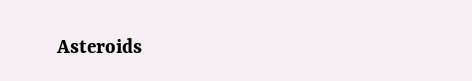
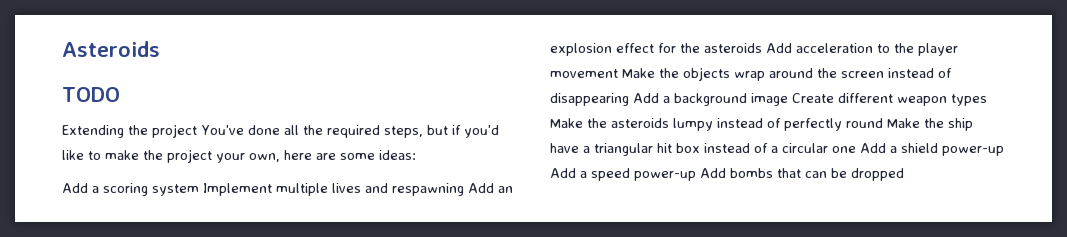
(142, 45) none -> [62,87,120,102] [62,124,499,138] [62,149,416,163] [62,183,513,196] [550,43,958,56] [550,67,952,81] [550,93,987,106] [550,118,973,131] [550,143,1004,156] [550,168,904,181] // TODO // Extending the project You've done all the required steps, but if you'd like to make the project your own, here are some ideas: // Add a scoring system Implement multiple lives and respawning Add an explosion effect for the asteroids Add acceleration to the player movement Make the objects wrap around the screen instead of disappearing Add a background image Create different weapon types Make the asteroids lumpy instead of perfectly round Make the ship have a triangular hit box instead of a circular one Add a shield power-up Add a speed power-up Add bombs that can be dropped

